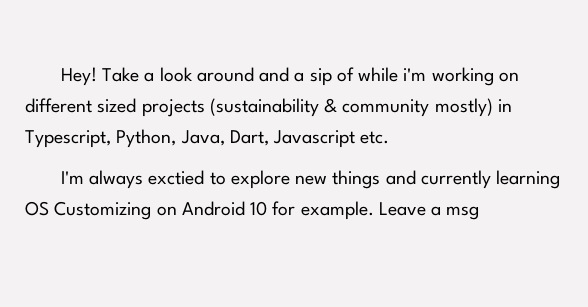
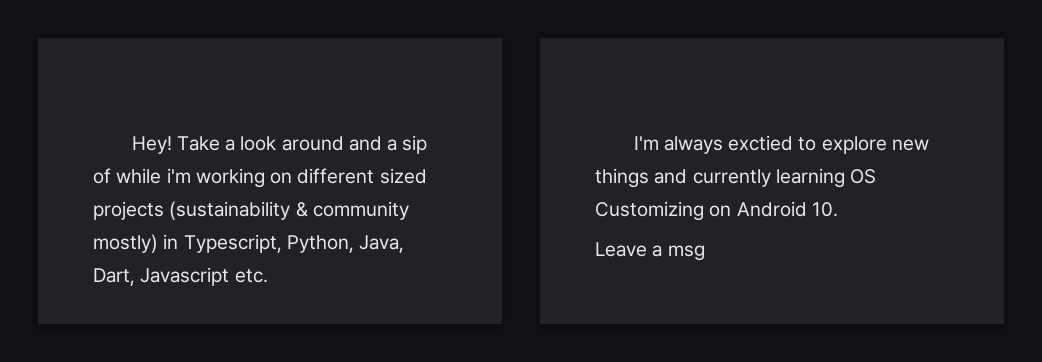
[250,201,374,220] 10 for example. -> [811,202,838,217] 10. //

